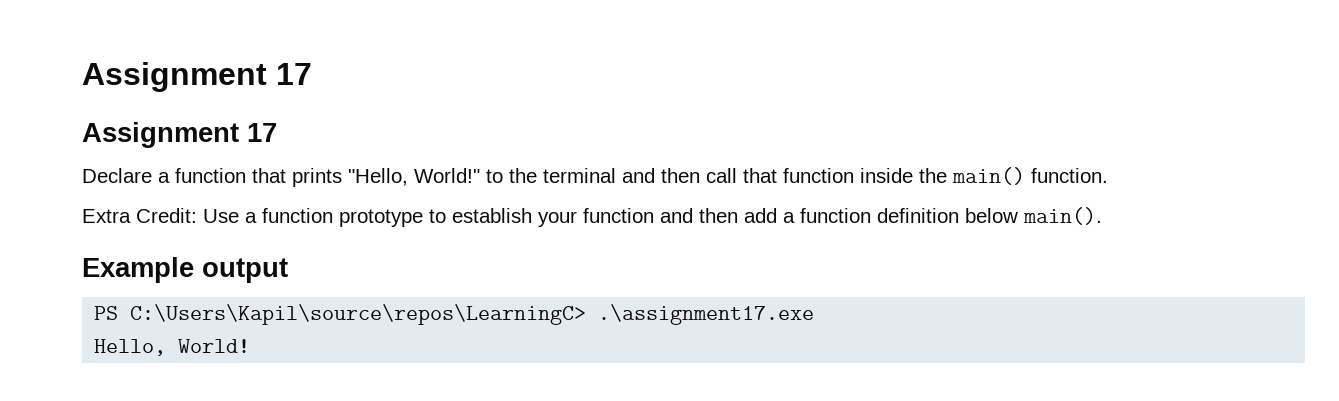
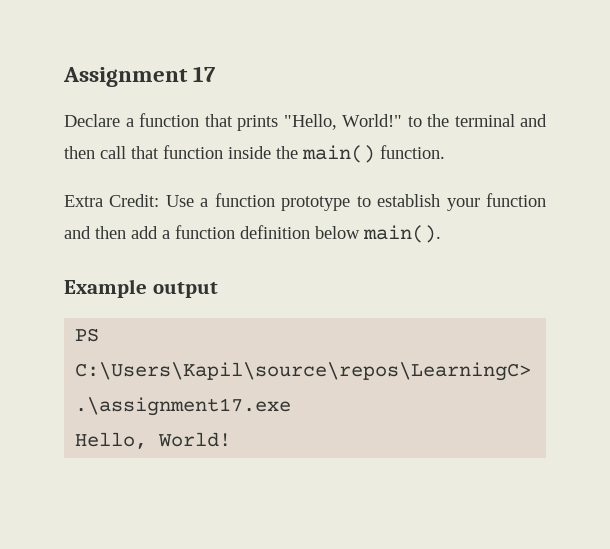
[82,62,312,92] [82,122,277,148] Assignment 17 // Assignment 17 -> [63,66,217,87] Assignment 17

